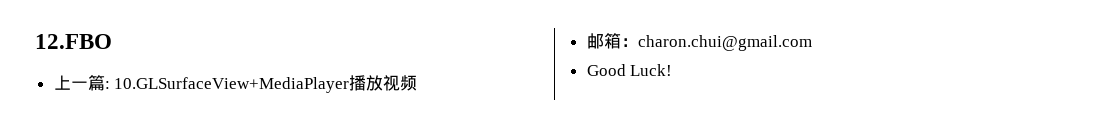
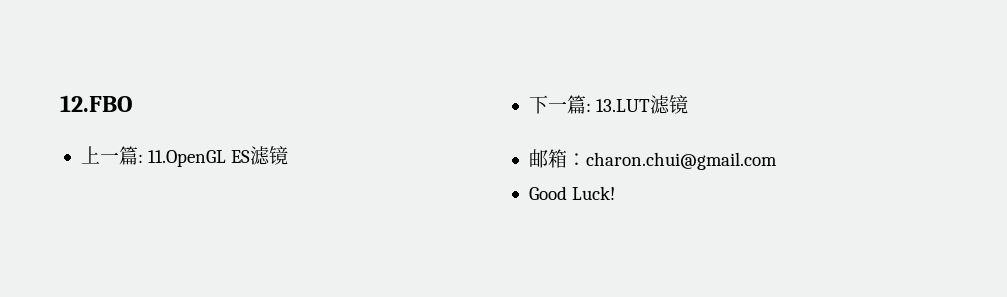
[114,75,418,93] 10.GLSurfaceView+MediaPlayer播放视频 -> [148,146,289,167] [528,95,689,114] 11.OpenGL ES滤镜 // 下一篇: 13.LUT滤镜

